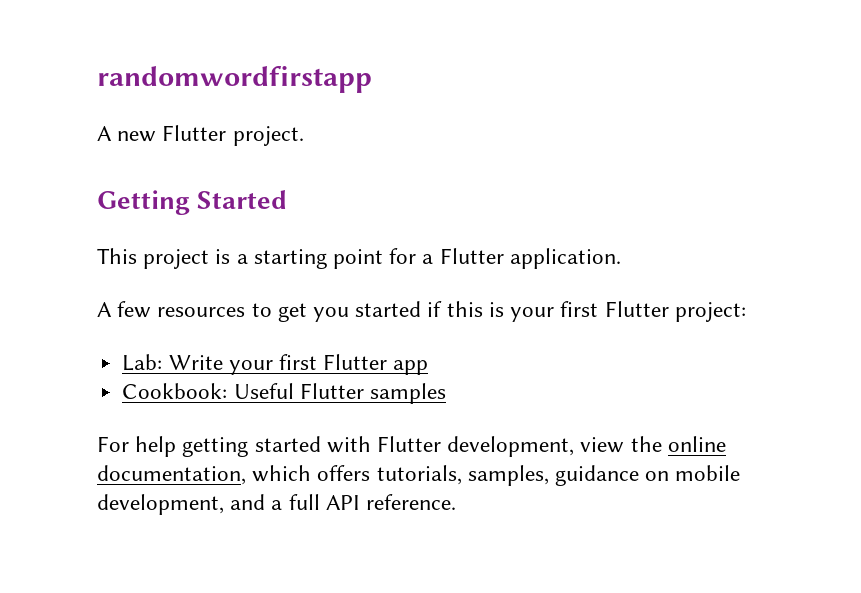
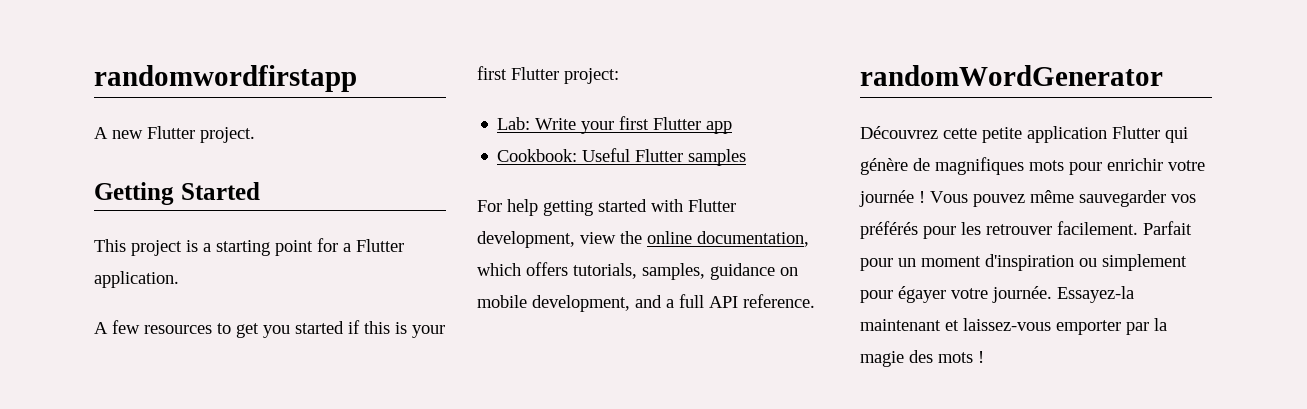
(457, 502) none -> [860,65,1163,86] [860,126,1188,143] [860,157,1205,175] [859,190,1196,207] [860,221,1192,239] [860,254,1187,271] [860,286,1134,303] [860,318,1167,335] [860,350,984,367] // randomWordGenerator // Découvrez cette petite application Flutter qui génère de magnifiques mots pour enrichir votre journée ! Vous pouvez même sauvegarder vos préférés pour les retrouver facilement. Parfait pour un moment d'inspiration ou simplement pour égayer votre journée. Essayez-la maintenant et laissez-vous emporter par la magie des mots !

